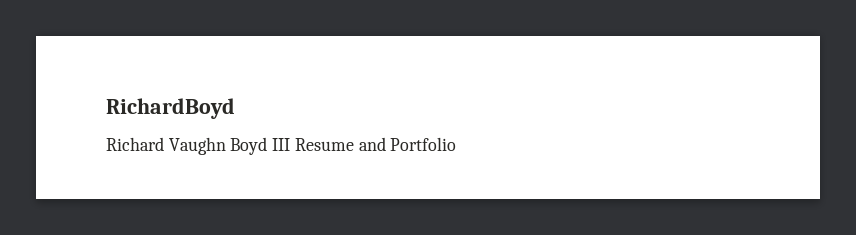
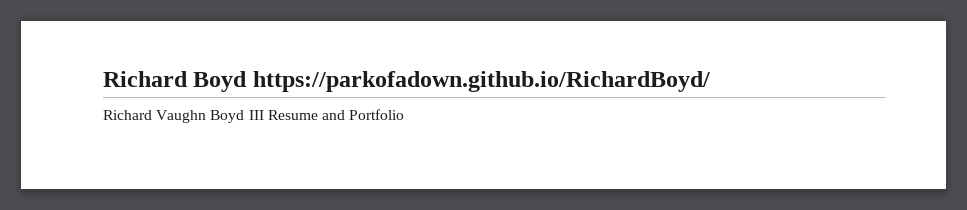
[106,98,235,119] RichardBoyd -> [103,71,710,92] Richard Boyd https://parkofadown.github.io/RichardBoyd/

